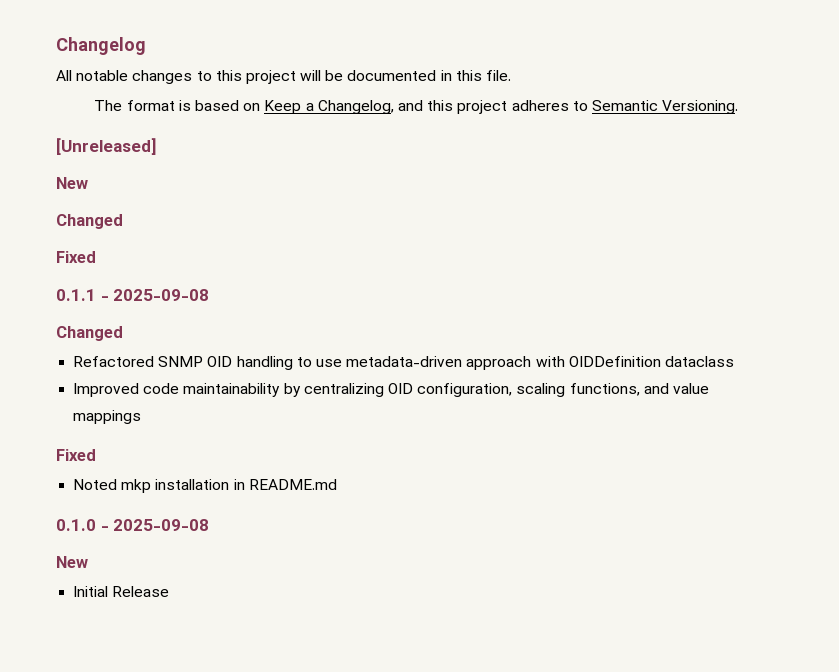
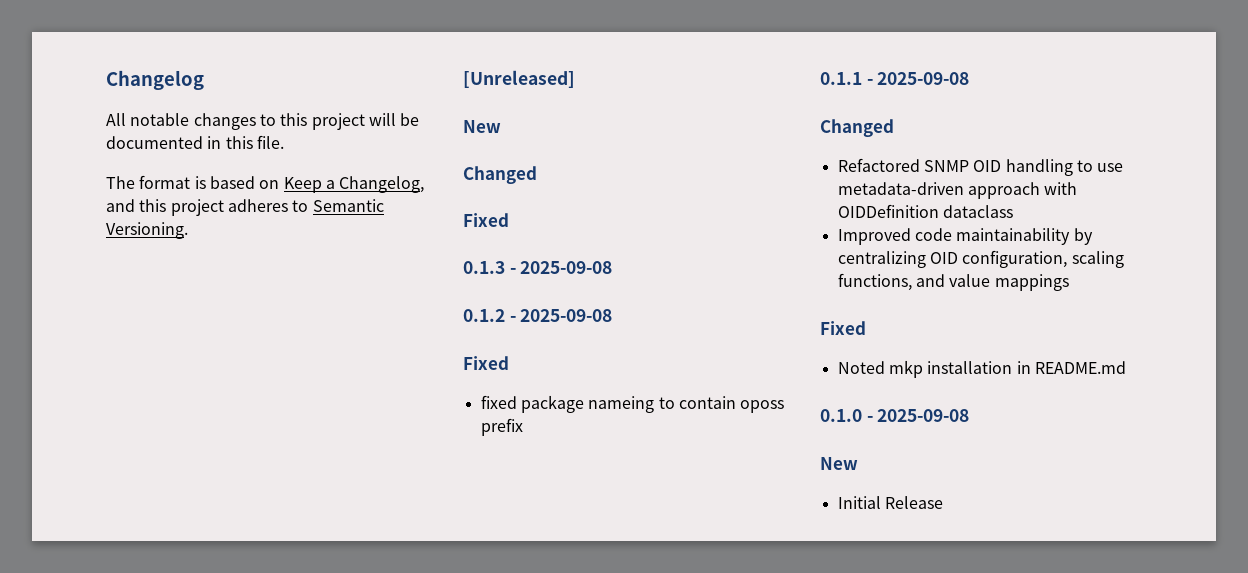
(96, 257) none -> [463,261,613,274] [463,309,613,322] [463,356,509,370] [480,395,785,413] [480,418,523,436] // 0.1.3 - 2025-09-08 // 0.1.2 - 2025-09-08 // Fixed // fixed package nameing to contain oposs prefix

